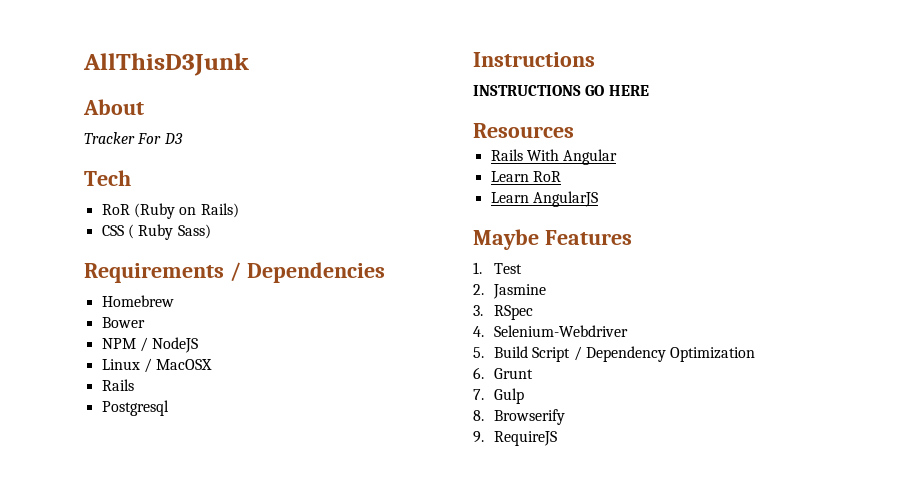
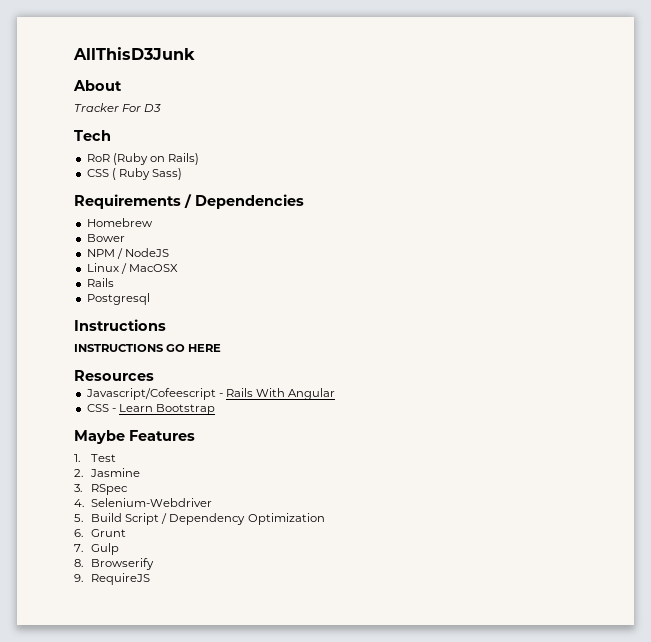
(574, 130) none -> [85,388,223,400] Javascript/Cofeescript -
[490,171,561,182] [490,191,598,207] Learn RoR // Learn AngularJS -> [86,404,215,415] CSS - Learn Bootstrap

